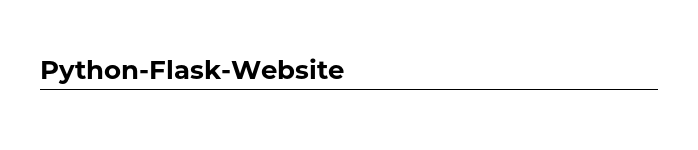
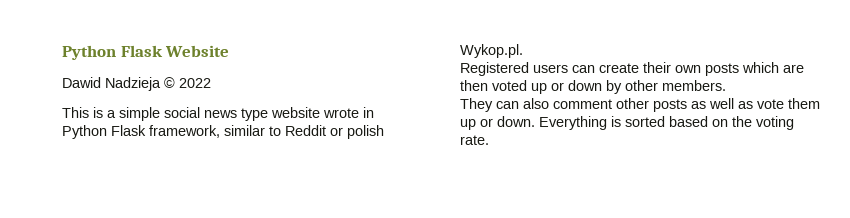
[40,58,344,84] Python-Flask-Website -> [62,45,230,60] [62,77,211,91] [62,107,374,121] [62,125,384,139] [460,44,523,58] [460,62,804,76] [460,80,726,94] [460,98,820,112] [460,116,794,130] [460,135,489,145] Python Flask Website // Dawid Nadzieja © 2022 // This is a simple social news type website wrote in Python Flask framework, similar to Reddit or polish Wykop.pl. // Registered users can create their own posts which are then voted up or down by other members. // They can also comment other posts as well as vote them up or down. Everything is sorted based on the voting rate.

